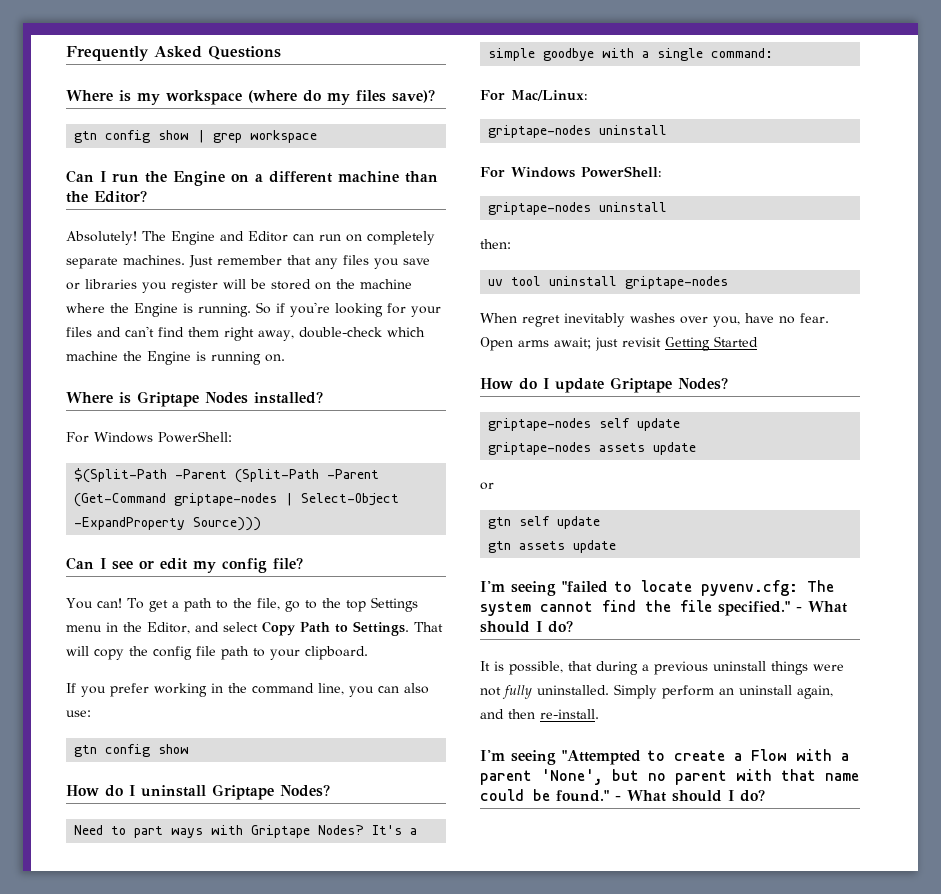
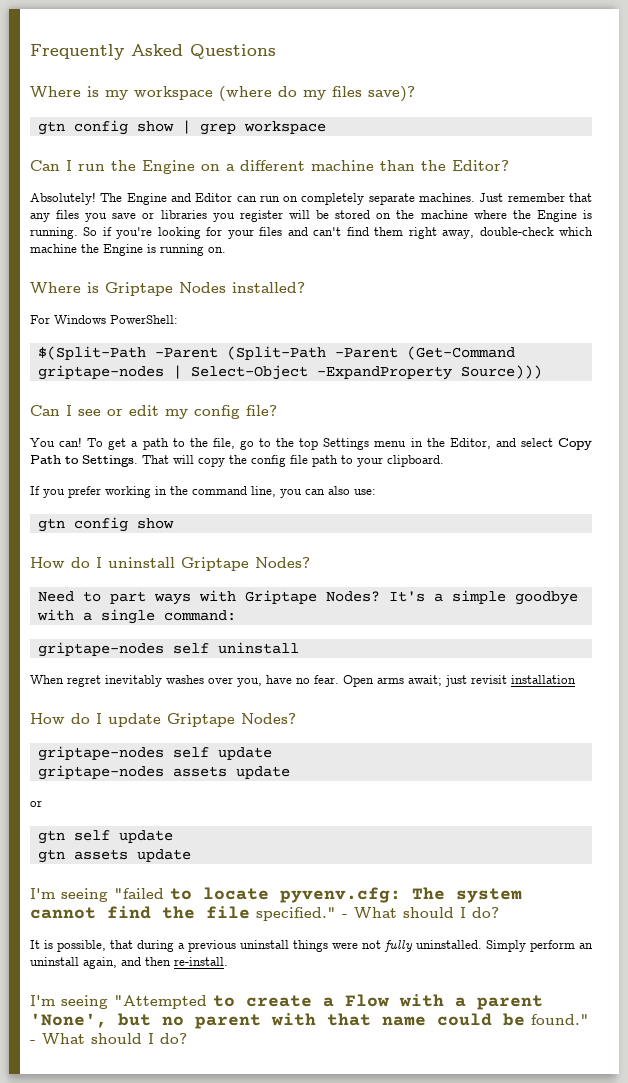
[480,90,588,101] [488,125,668,138] [480,166,662,178] [488,202,668,215] [480,239,511,249] [488,276,729,289] // For Mac/Linux: // griptape-nodes uninstall // For Windows PowerShell: // griptape-nodes uninstall // then: // uv tool uninstall griptape-nodes -> [37,642,299,657] // griptape-nodes self uninstall
[665,336,758,351] Getting Started -> [511,675,576,684] installation

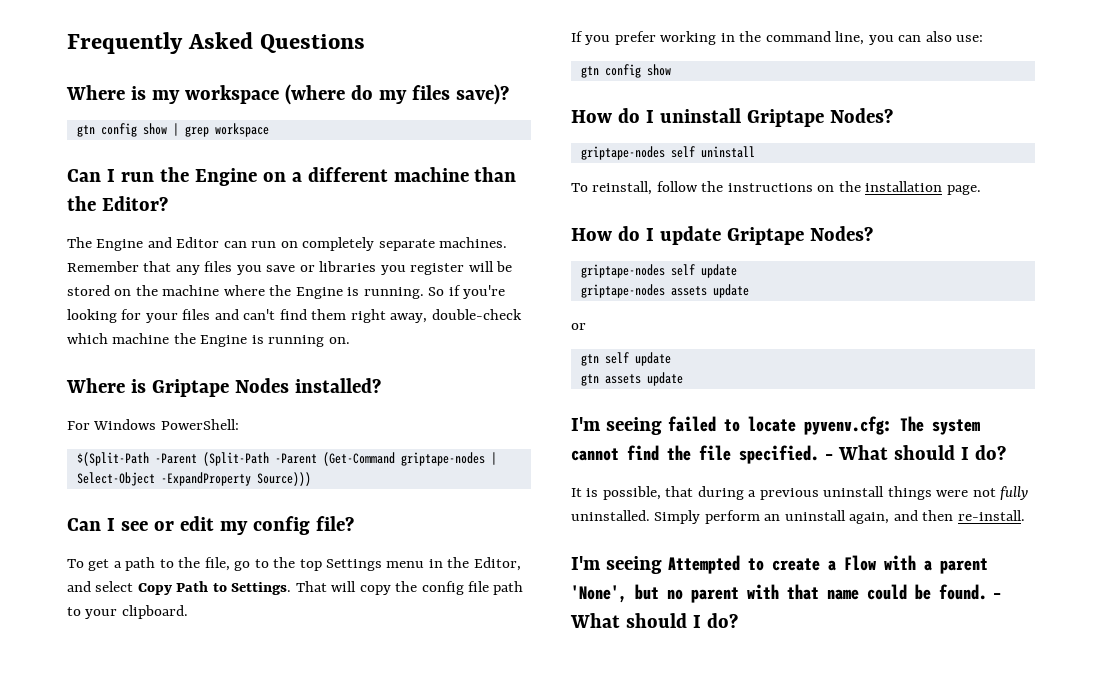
[30,192,96,205] Absolutely! -> (168, 203) none
[479,193,565,202] Just remember -> [67,261,139,272] Remember
[30,437,83,447] You can! -> (354, 523) none
[37,590,578,605] [36,609,236,624] [37,642,299,657] [30,675,507,687] Need to part ways with Griptape Nodes? It's a simple goodbye with a single command: // griptape-nodes self uninstall // When regret inevitably washes over you, have no fear. Open arms await; just revisit -> [580,146,755,160] [571,181,861,195] griptape-nodes self uninstall // To reinstall, follow the instructions on the
(576, 679) none -> [946,185,981,195] page.
[114,888,164,899] "failed -> [667,416,716,432] failed
[256,907,336,921] specified." -> [739,445,819,464] specified.
[114,995,207,1009] "Attempted -> [667,555,740,574] Attempted
[531,1014,589,1025] found." -> [939,584,987,600] found.

